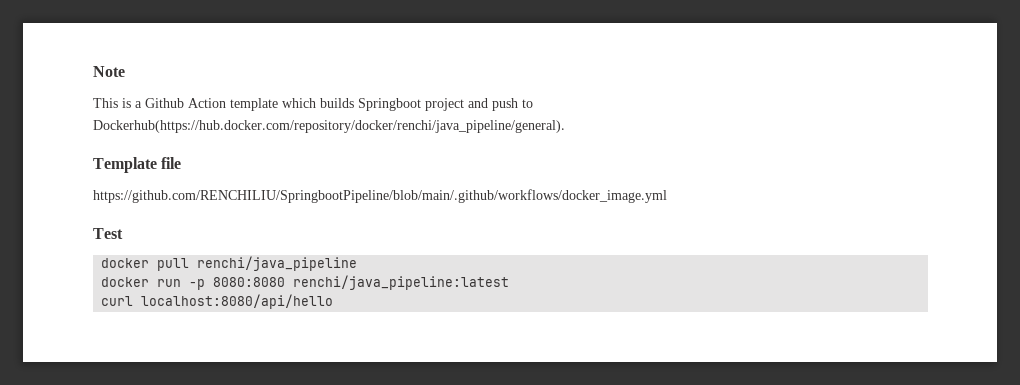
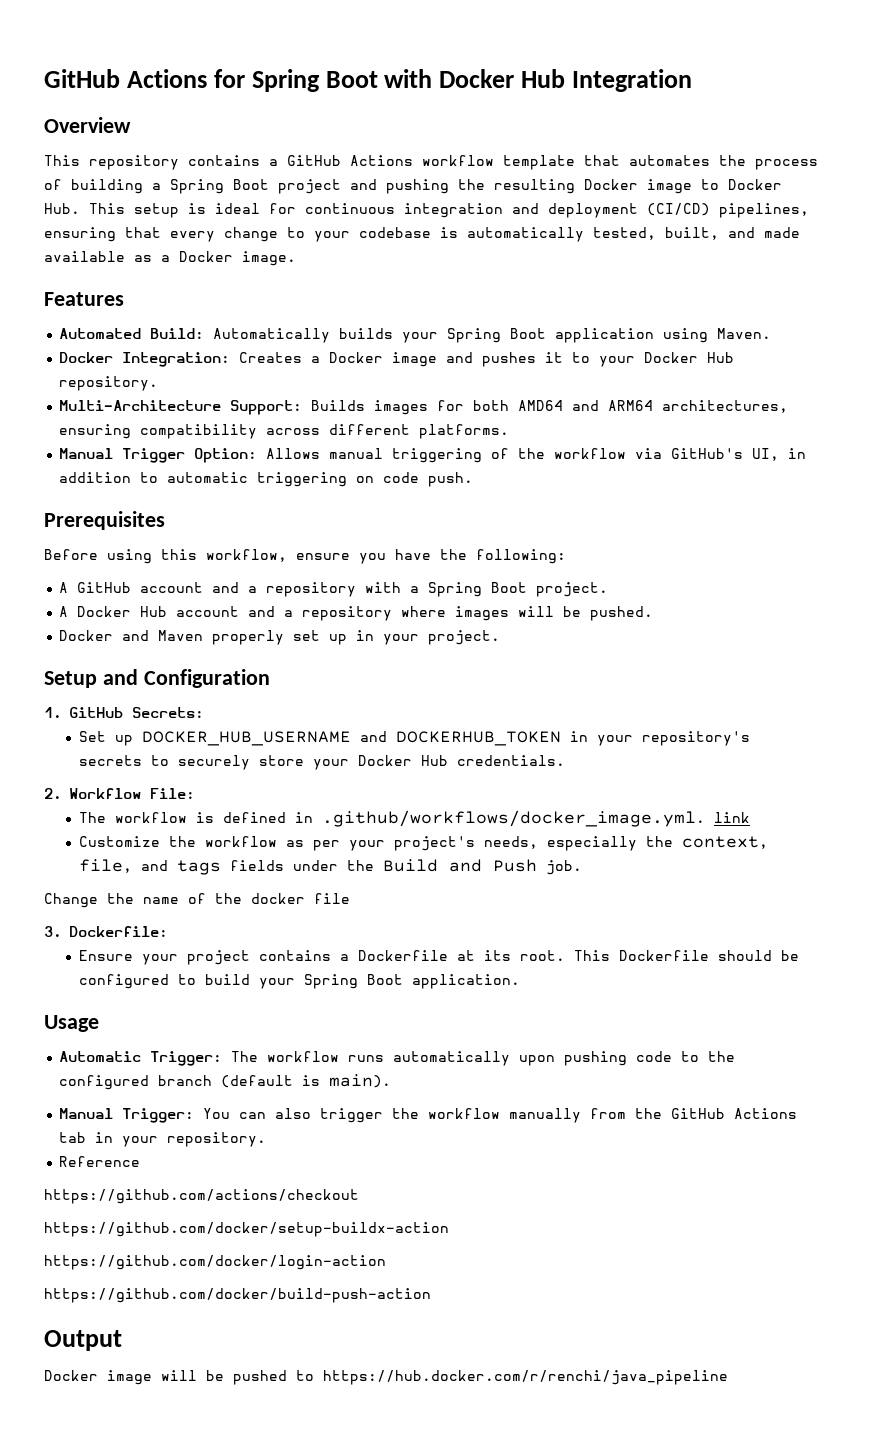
[93,66,125,77] [93,98,533,111] [93,120,565,133] [93,157,182,173] [93,189,667,203] [93,228,123,239] [101,256,358,271] [101,275,510,290] [101,294,334,309] Note // This is a Github Action template which builds Springboot project and push to Dockerhub(https://hub.docker.com/repository/docker/renchi/java_pipeline/general). // Template file // https://github.com/RENCHILIU/SpringbootPipeline/blob/main/.github/workflows/docker_image.yml // Test // docker pull renchi/java_pipeline // docker run -p 8080:8080 renchi/java_pipeline:latest // curl localhost:8080/api/hello -> [44,69,693,92] [44,117,131,133] [44,155,818,170] [44,179,782,194] [44,203,809,218] [44,227,800,242] [44,251,296,266] [44,292,124,306] [59,328,772,343] [59,352,735,367] [59,376,159,391] [59,400,789,415] [59,424,510,439] [59,448,807,463] [59,472,474,487] [44,511,165,530] [44,549,566,564] [59,582,609,597] [59,606,654,621] [59,630,501,645] [44,669,270,688] [44,707,204,718] [78,731,750,746] [78,755,565,770] [44,788,195,799] [78,810,750,827] [78,836,768,851] [78,859,582,875] [44,893,350,908] [44,926,168,937] [78,950,799,965] [78,974,520,989] [44,1015,99,1032] [59,1051,736,1066] [59,1074,392,1090] [59,1108,798,1123] [59,1132,267,1147] [59,1156,141,1167] [44,1189,359,1204] [44,1222,449,1237] [44,1255,386,1270] [44,1288,431,1303] [44,1330,122,1351] [44,1370,728,1385] GitHub Actions for Spring Boot with Docker Hub Integration // Overview // This repository contains a GitHub Actions workflow template that automates the process of building a Spring Boot project and pushing the resulting Docker image to Docker Hub. This setup is ideal for continuous integration and deployment (CI/CD) pipelines, ensuring that every change to your codebase is automatically tested, built, and made available as a Docker image. // Features // Automated Build: Automatically builds your Spring Boot application using Maven. // Docker Integration: Creates a Docker image and pushes it to your Docker Hub repository. // Multi-Architecture Support: Builds images for both AMD64 and ARM64 architectures, ensuring compatibility across different platforms. // Manual Trigger Option: Allows manual triggering of the workflow via GitHub's UI, in addition to automatic triggering on code push. // Prerequisites // Before using this workflow, ensure you have the following: // A GitHub account and a repository with a Spring Boot project. // A Docker Hub account and a repository where images will be pushed. // Docker and Maven properly set up in your project. // Setup and Configuration // 1. GitHub Secrets: // Set up DOCKER_HUB_USERNAME and DOCKERHUB_TOKEN in your repository's secrets to securely store your Docker Hub credentials. // 2. Workflow File: // The workflow is defined in .github/workflows/docker_image.yml. link // Customize the workflow as per your project's needs, especially the context, file, and tags fields under the Build and Push job. // Change the name of the docker file // 3. Dockerfile: // Ensure your project contains a Dockerfile at its root. This Dockerfile should be configured to build your Spring Boot application. // Usage // Automatic Trigger: The workflow runs automatically upon pushing code to the configured branch (default is main). // Manual Trigger: You can also trigger the workflow manually from the GitHub Actions tab in your repository. // Reference // https://github.com/actions/checkout // https://github.com/docker/setup-buildx-action // https://github.com/docker/login-action // https://github.com/docker/build-push-action // Output // Docker image will be pushed to https://hub.docker.com/r/renchi/java_pipeline

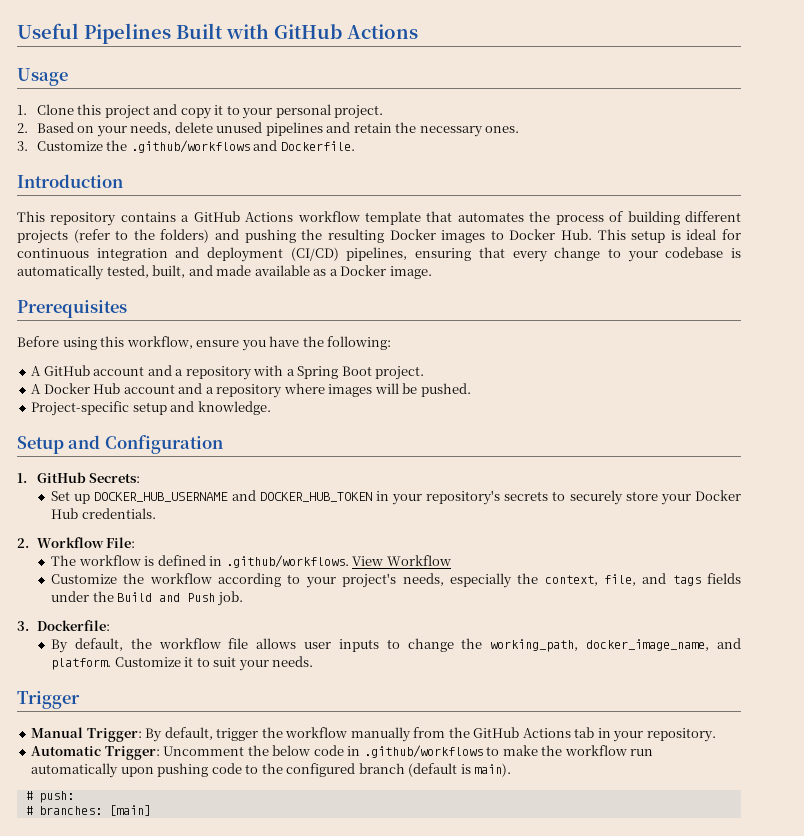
[44,69,693,92] [44,117,131,133] GitHub Actions for Spring Boot with Docker Hub Integration // Overview -> [17,23,418,44] [17,68,68,86] [17,104,384,119] [17,122,520,137] [17,140,355,153] [17,174,123,188] Useful Pipelines Built with GitHub Actions // Usage // 1. Clone this project and copy it to your personal project. // 2. Based on your needs, delete unused pipelines and retain the necessary ones. // 3. Customize the .github/workflows and Dockerfile. // Introduction
[152,179,341,194] a Spring Boot project -> [685,211,742,222] [17,229,210,244] different projects (refer to the folders)
[647,179,692,194] image -> [441,230,486,243] images
[44,292,124,306] [59,328,772,343] [59,352,735,367] [59,376,159,391] [59,400,789,415] [59,424,510,439] [59,448,807,463] [59,472,474,487] // Features // Automated Build: Automatically builds your Spring Boot application using Maven. // Docker Integration: Creates a Docker image and pushes it to your Docker Hub repository. // Multi-Architecture Support: Builds images for both AMD64 and ARM64 architectures, ensuring compatibility across different platforms. // Manual Trigger Option: Allows manual triggering of the workflow via GitHub's UI, in addition to automatic triggering on code push. -> (432, 272) none
[59,630,501,645] Docker and Maven properly set up in your project. -> [31,401,271,416] Project-specific setup and knowledge.
[395,731,561,746] DOCKERHUB_TOKEN -> [259,492,372,502] DOCKER_HUB_TOKEN
[321,810,750,827] .github/workflows/docker_image.yml. link -> [225,555,451,568] .github/workflows. View Workflow
[285,840,340,851] as per -> [218,573,301,587] according to
[44,893,350,908] [44,926,168,937] [78,950,799,965] [78,974,520,989] [44,1015,99,1032] [59,1051,736,1066] [59,1074,392,1090] Change the name of the docker file // 3. Dockerfile: // Ensure your project contains a Dockerfile at its root. This Dockerfile should be configured to build your Spring Boot application. // Usage // Automatic Trigger: The workflow runs automatically upon pushing code to the configured branch (default is main). -> [17,620,110,631] [51,638,741,653] [51,656,314,671] [17,691,80,709] 3. Dockerfile: // By default, the workflow file allows user inputs to change the working_path, docker_image_name, and platform. Customize it to suit your needs. // Trigger
[203,1108,312,1119] You can also -> [145,727,213,742] By default,
[59,1156,141,1167] [44,1189,359,1204] [44,1222,449,1237] [44,1255,386,1270] [44,1288,431,1303] [44,1330,122,1351] [44,1370,728,1385] Reference // https://github.com/actions/checkout // https://github.com/docker/setup-buildx-action // https://github.com/docker/login-action // https://github.com/docker/build-push-action // Output // Docker image will be pushed to https://hub.docker.com/r/renchi/java_pipeline -> [31,745,654,760] [31,763,512,778] [24,791,74,803] [24,805,151,816] Automatic Trigger: Uncomment the below code in .github/workflows to make the workflow run automatically upon pushing code to the configured branch (default is main). // # push: // # branches: [main]

